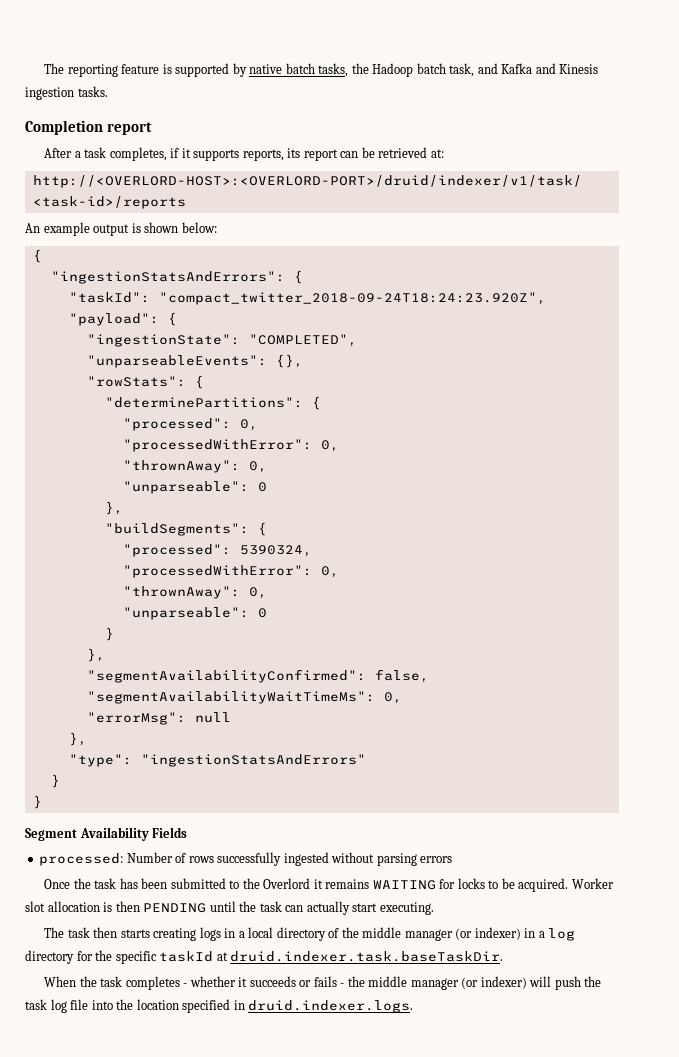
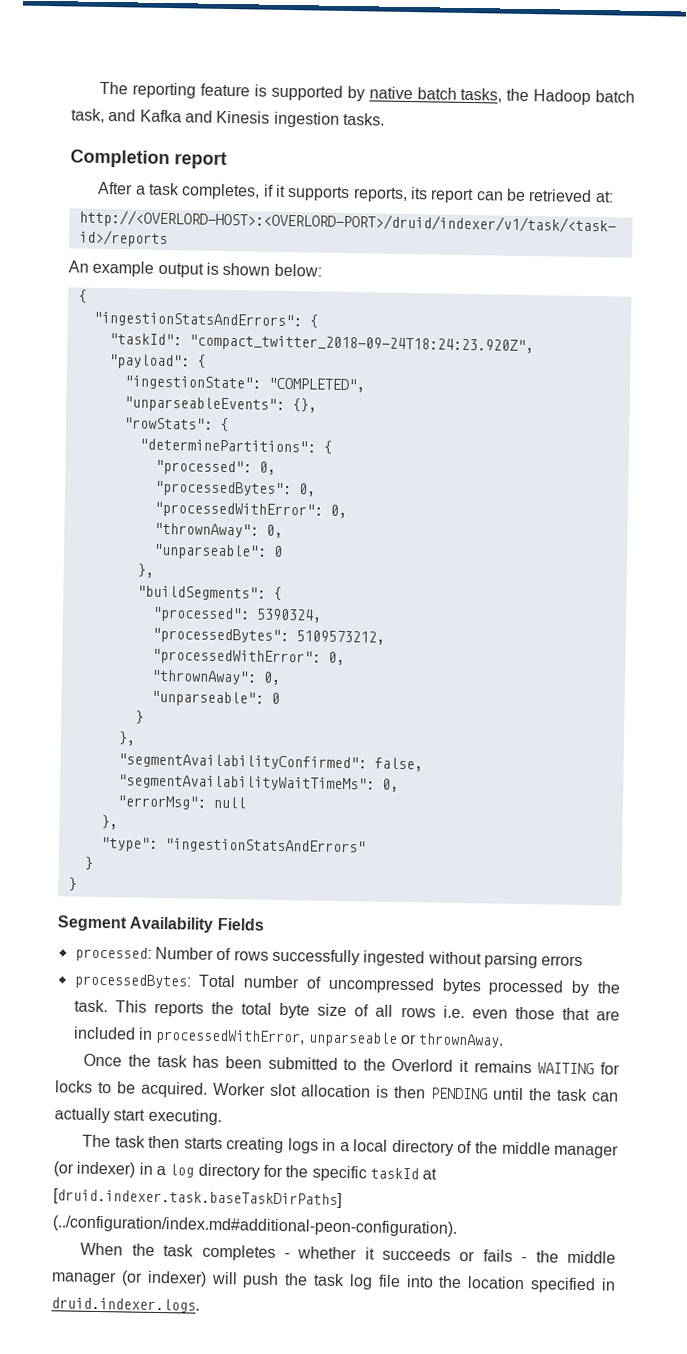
(258, 425) none -> [153,480,316,498] // "processedBytes": 0,
(312, 551) none -> [151,627,385,645] // "processedBytes": 5109573212,
(453, 859) none -> [73,973,620,997] [73,999,621,1021] [72,1026,505,1048] // processedBytes: Total number of uncompressed bytes processed by the task. This reports the total byte size of all rows i.e. even those that are included in processedWithError, unparseable or thrownAway.
[230,951,504,962] druid.indexer.task.baseTaskDir. -> [53,1188,342,1209] [52,1215,457,1237] [druid.indexer.task.baseTaskDirPaths] (../configuration/index.md#additional-peon-configuration).

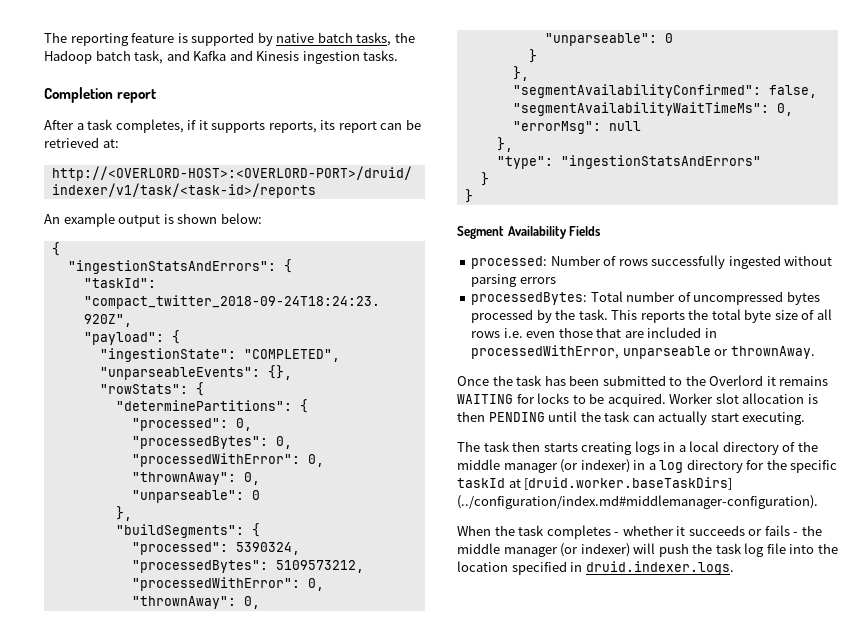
[53,1188,342,1209] [52,1215,457,1237] [druid.indexer.task.baseTaskDirPaths] (../configuration/index.md#additional-peon-configuration). -> [524,477,733,490] [457,495,818,509] [druid.worker.baseTaskDirs] (../configuration/index.md#middlemanager-configuration).

